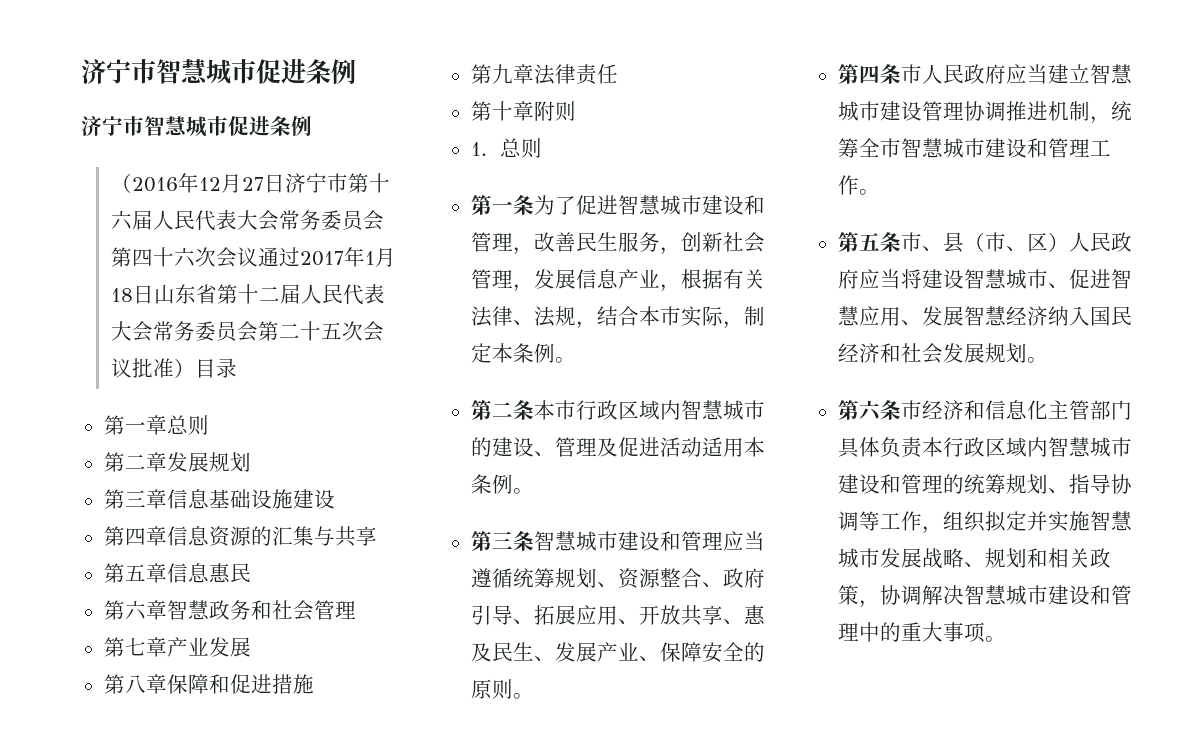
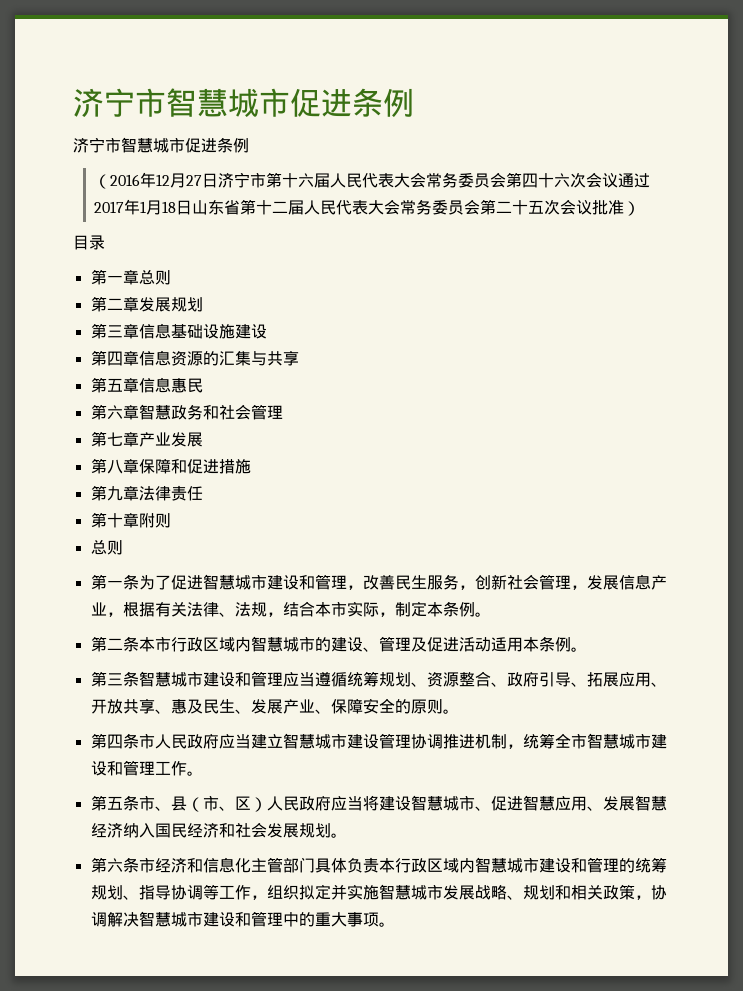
(195, 368) none -> (641, 208) //
[470,142,487,156] 1. -> (171, 520) none

